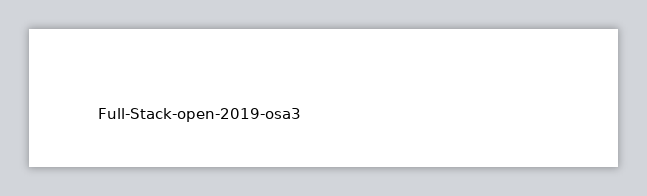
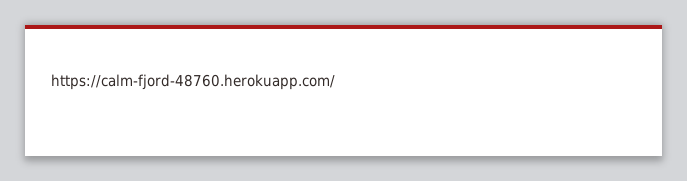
[98,108,301,122] Full-Stack-open-2019-osa3 -> [51,74,335,90] https://calm-fjord-48760.herokuapp.com/

